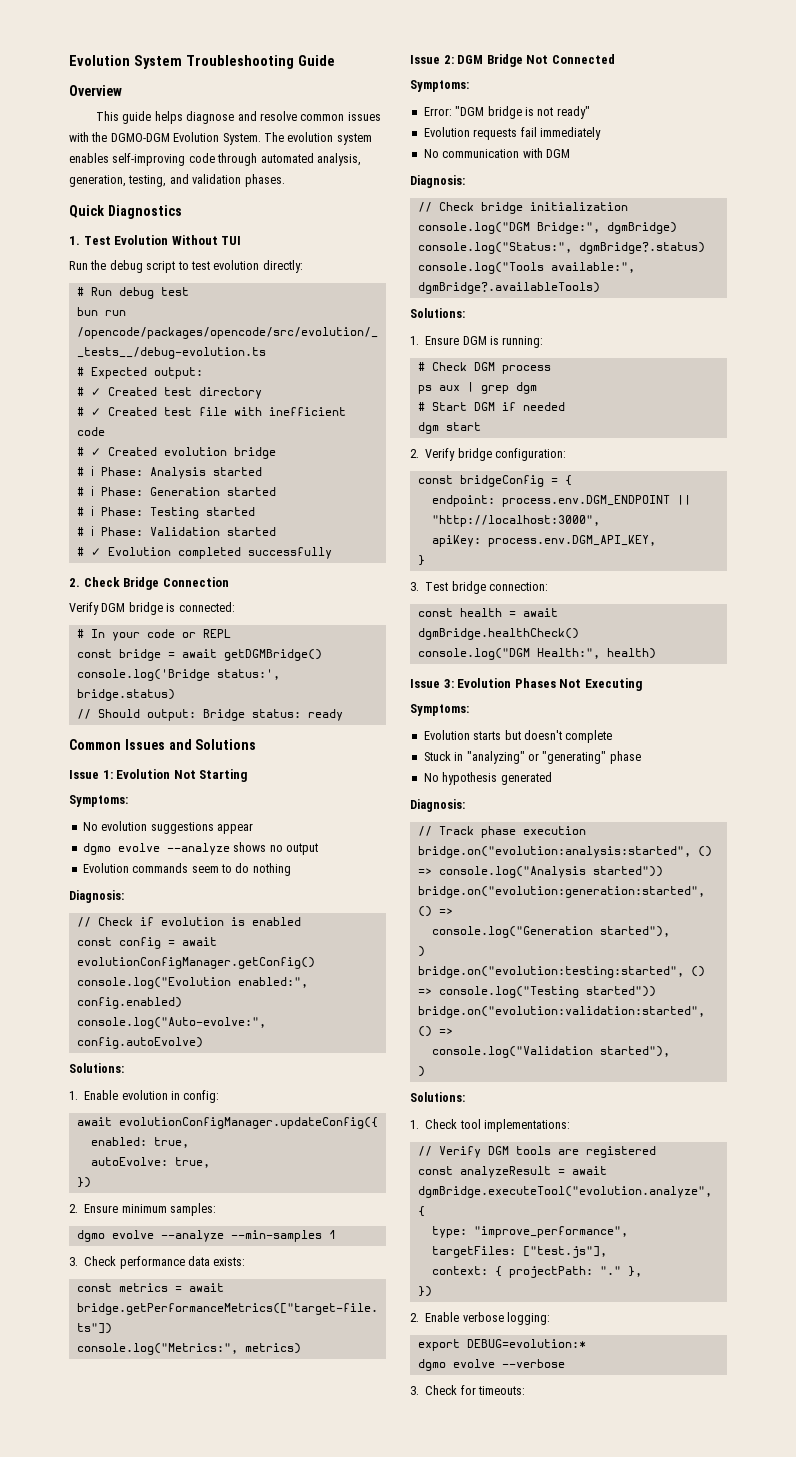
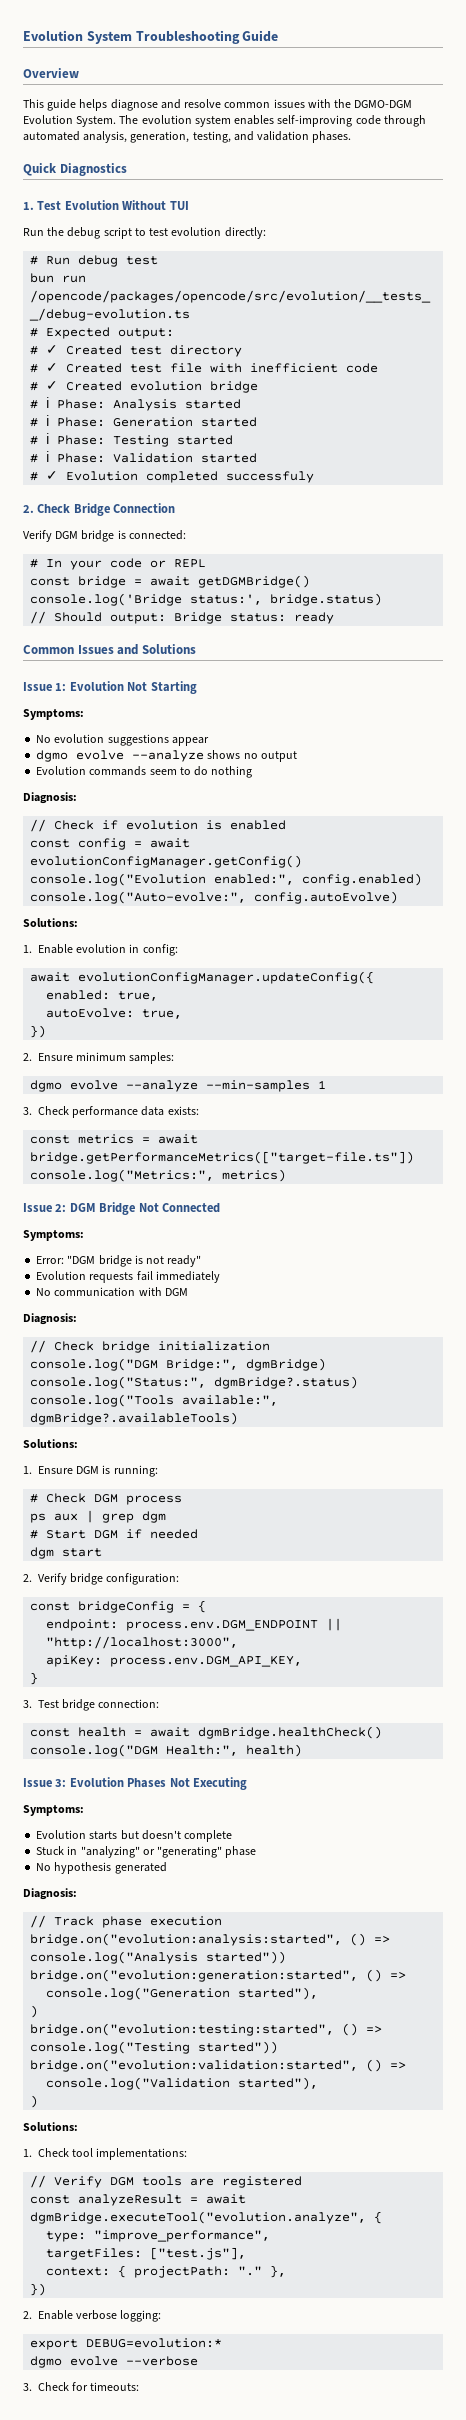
[247,547,332,559] successfully -> [226,471,315,483] successfuly

